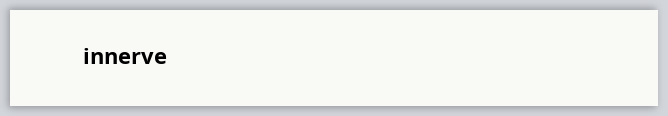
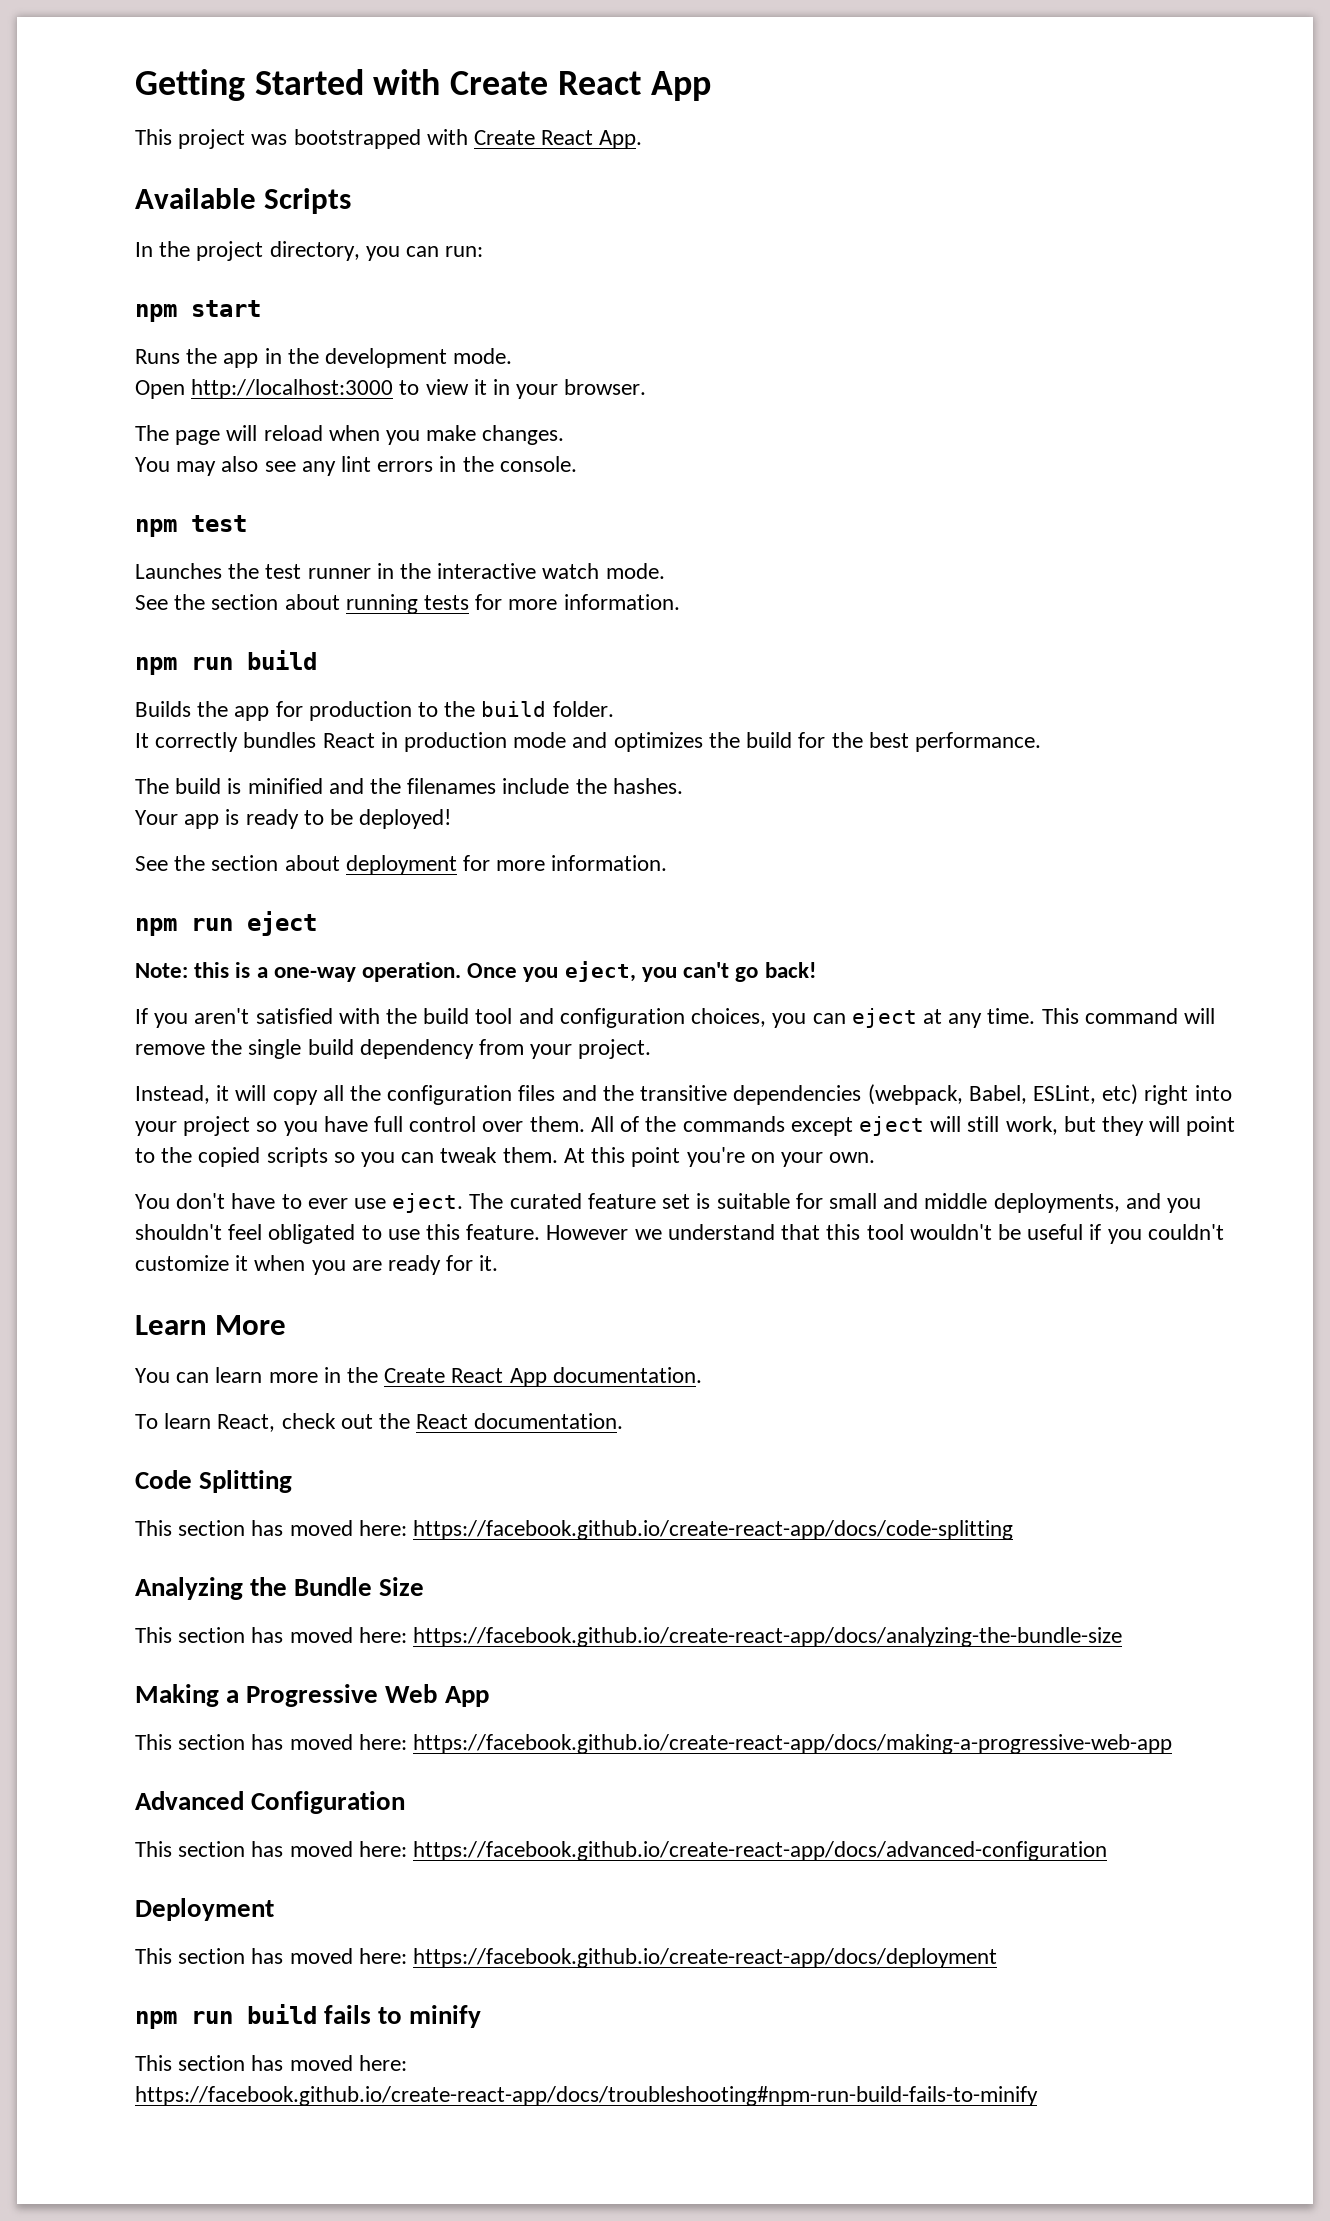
[83,48,167,64] innerve -> [135,69,711,101] [135,129,643,149] [135,188,352,214] [135,241,484,261] [135,300,261,322] [135,348,513,368] [135,379,647,399] [135,425,565,445] [135,456,577,476] [135,515,247,537] [135,563,665,579] [135,594,680,614] [135,650,317,675] [135,701,614,721] [135,732,1041,752] [135,778,683,794] [135,809,452,829] [135,855,668,875] [135,911,317,936] [135,961,816,982] [135,1008,1215,1028] [135,1039,652,1059] [135,1084,1232,1105] [135,1116,1236,1136] [135,1147,876,1167] [135,1193,1201,1213] [135,1224,1224,1244] [135,1255,499,1275] [135,1315,287,1335] [135,1367,702,1387] [135,1413,624,1432] [135,1470,293,1493] [135,1520,1014,1540] [135,1577,425,1600] [135,1627,1123,1647] [135,1684,489,1707] [135,1734,1173,1754] [135,1791,406,1814] [135,1841,1108,1861] [135,1898,274,1921] [135,1948,998,1968] [135,2004,482,2029] [135,2055,407,2071] [135,2086,1038,2106] Getting Started with Create React App // This project was bootstrapped with Create React App. // Available Scripts // In the project directory, you can run: // npm start // Runs the app in the development mode. // Open http://localhost:3000 to view it in your browser. // The page will reload when you make changes. // You may also see any lint errors in the console. // npm test // Launches the test runner in the interactive watch mode. // See the section about running tests for more information. // npm run build // Builds the app for production to the build folder. // It correctly bundles React in production mode and optimizes the build for the best performance. // The build is minified and the filenames include the hashes. // Your app is ready to be deployed! // See the section about deployment for more information. // npm run eject // Note: this is a one-way operation. Once you eject, you can't go back! // If you aren't satisfied with the build tool and configuration choices, you can eject at any time. This command will remove the single build dependency from your project. // Instead, it will copy all the configuration files and the transitive dependencies (webpack, Babel, ESLint, etc) right into your project so you have full control over them. All of the commands except eject will still work, but they will point to the copied scripts so you can tweak them. At this point you're on your own. // You don't have to ever use eject. The curated feature set is suitable for small and middle deployments, and you shouldn't feel obligated to use this feature. However we understand that this tool wouldn't be useful if you couldn't customize it when you are ready for it. // Learn More // You can learn more in the Create React App documentation. // To learn React, check out the React documentation. // Code Splitting // This section has moved here: https://facebook.github.io/create-react-app/docs/code-splitting // Analyzing the Bundle Size // This section has moved here: https://facebook.github.io/create-react-app/docs/analyzing-the-bundle-size // Making a Progressive Web App // This section has moved here: https://facebook.github.io/create-react-app/docs/making-a-progressive-web-app // Advanced Configuration // This section has moved here: https://facebook.github.io/create-react-app/docs/advanced-configuration // Deployment // This section has moved here: https://facebook.github.io/create-react-app/docs/deployment // npm run build fails to minify // This section has moved here: https://facebook.github.io/create-react-app/docs/troubleshooting#npm-run-build-fails-to-minify

